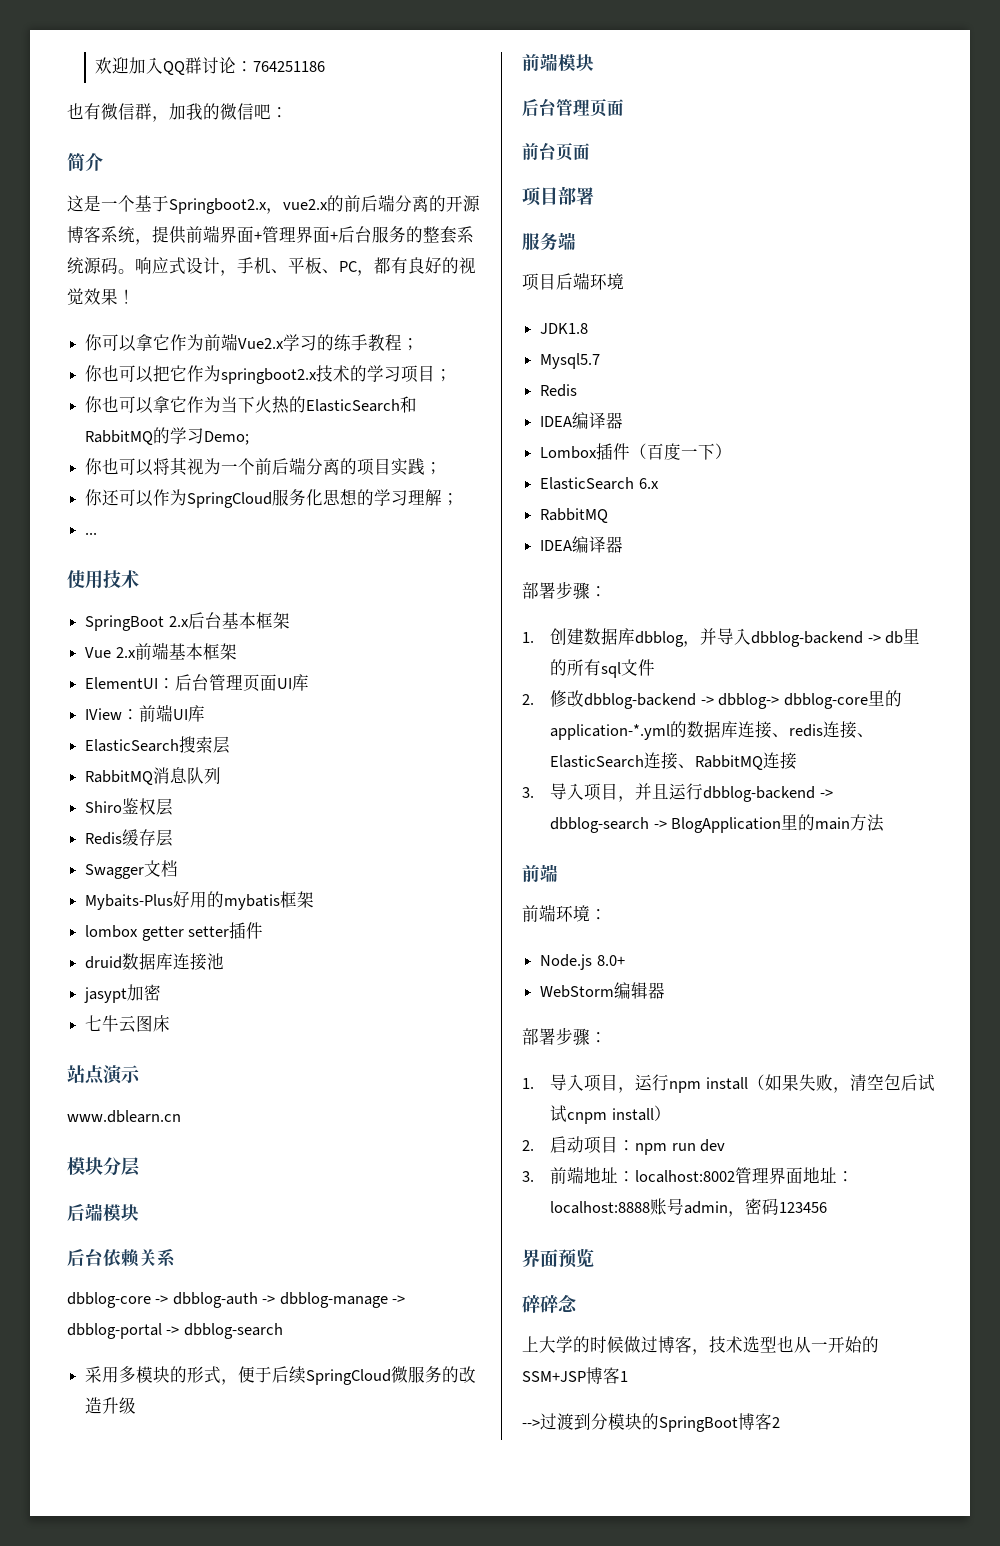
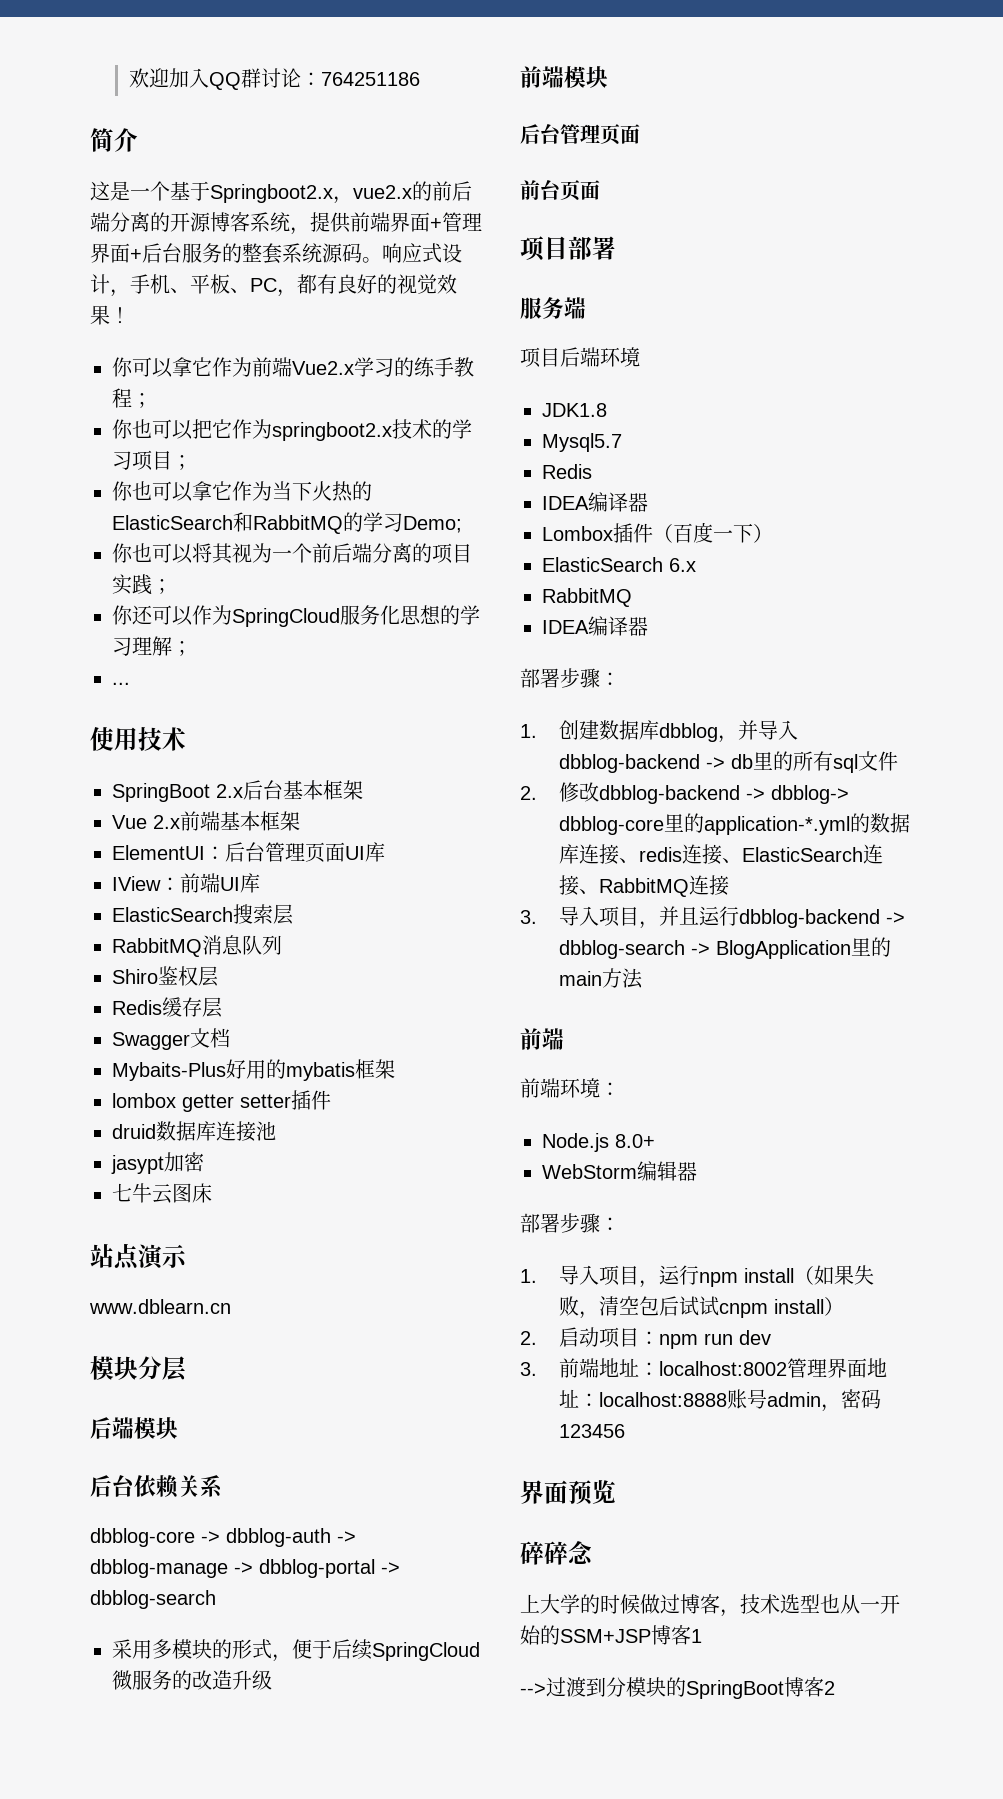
[67,103,288,122] // 也有微信群，加我的微信吧： -> (420, 79) none

